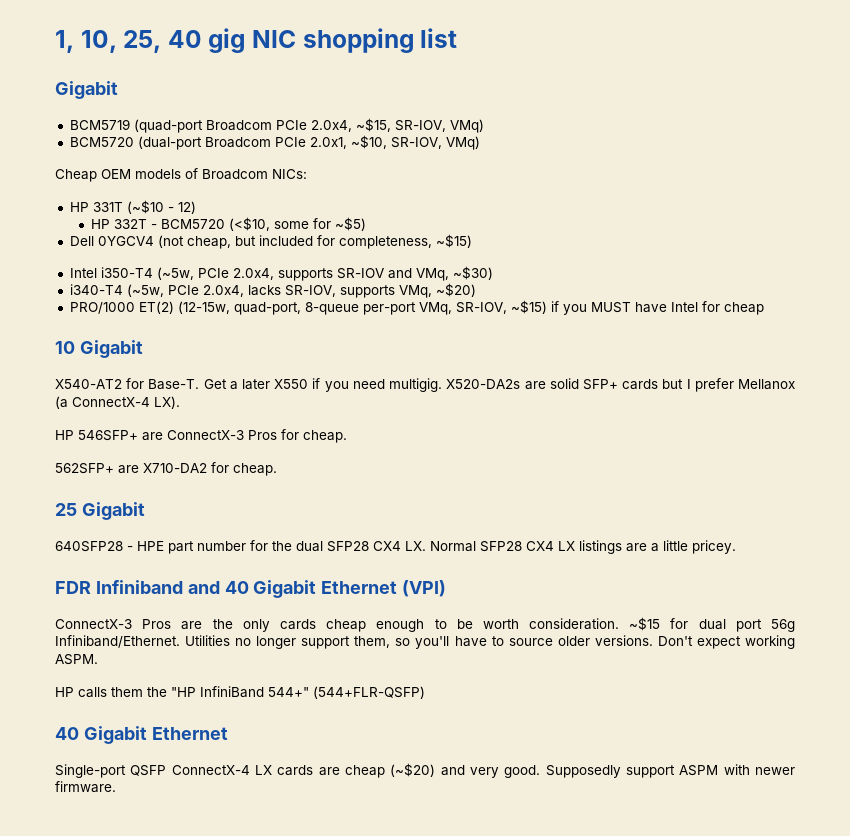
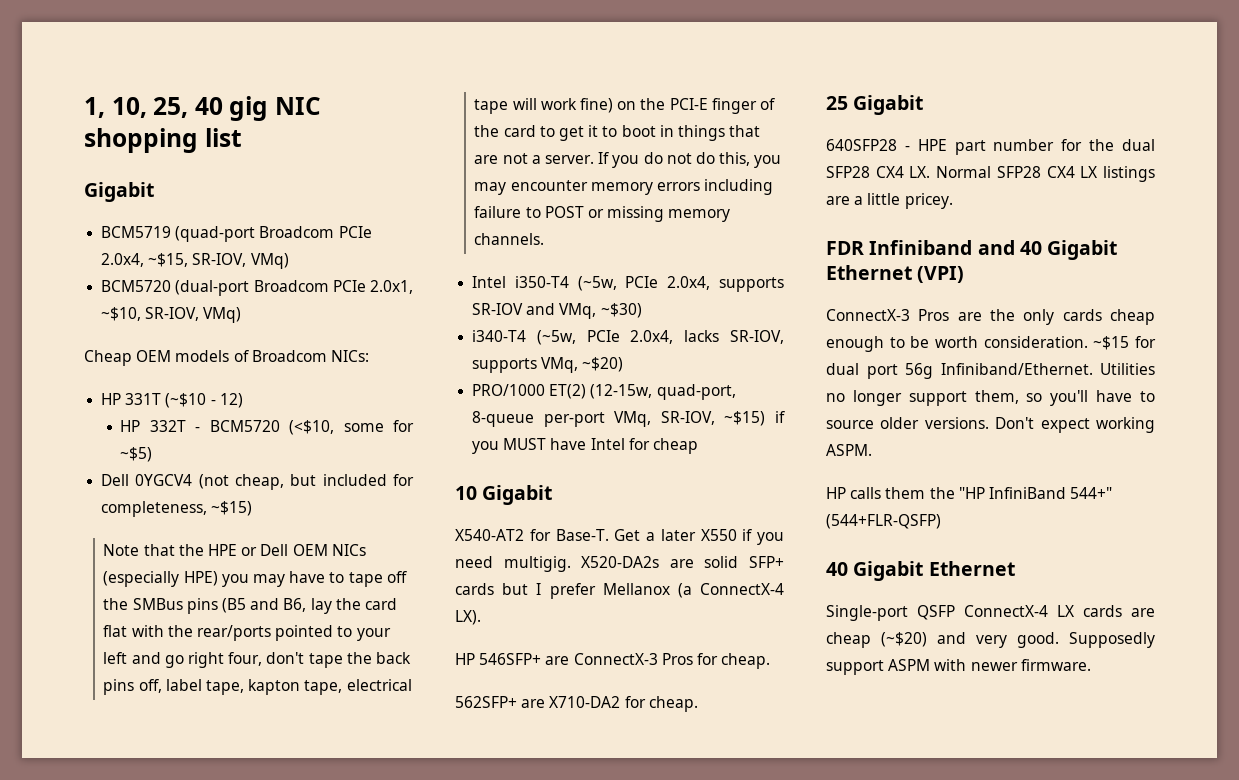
(472, 241) none -> [103,544,366,556] [103,571,407,587] [103,598,397,614] [103,625,391,641] [103,652,411,668] [103,679,412,695] [474,98,775,114] [474,125,761,141] [474,152,782,168] [474,179,774,195] [474,206,731,222] [474,233,545,245] // Note that the HPE or Dell OEM NICs (especially HPE) you may have to tape off the SMBus pins (B5 and B6, lay the card flat with the rear/ports pointed to your left and go right four, don't tape the back pins off, label tape, kapton tape, electrical tape will work fine) on the PCI-E finger of the card to get it to boot in things that are not a server. If you do not do this, you may encounter memory errors including failure to POST or missing memory channels.

